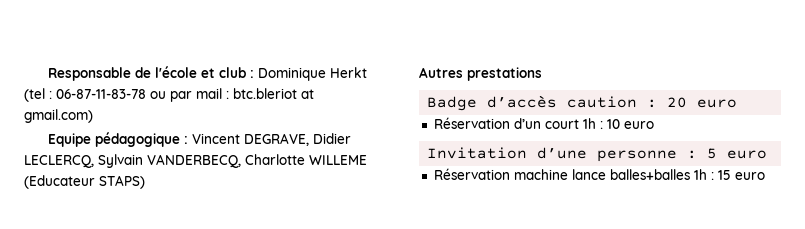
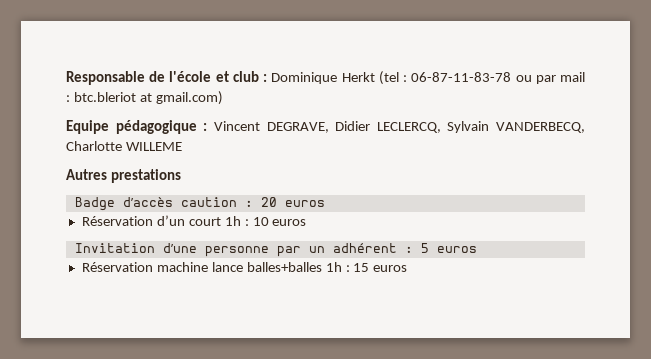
[24,175,145,189] (Educateur STAPS) -> (182, 146) none
[697,99,738,108] euro -> [284,200,325,207] euros
[623,121,654,129] euro -> [272,219,307,226] euros
(678, 156) none -> [276,243,397,257] par un adhérent
[727,150,768,159] euro -> [436,246,477,253] euros
[734,172,765,180] euro -> [373,265,408,272] euros

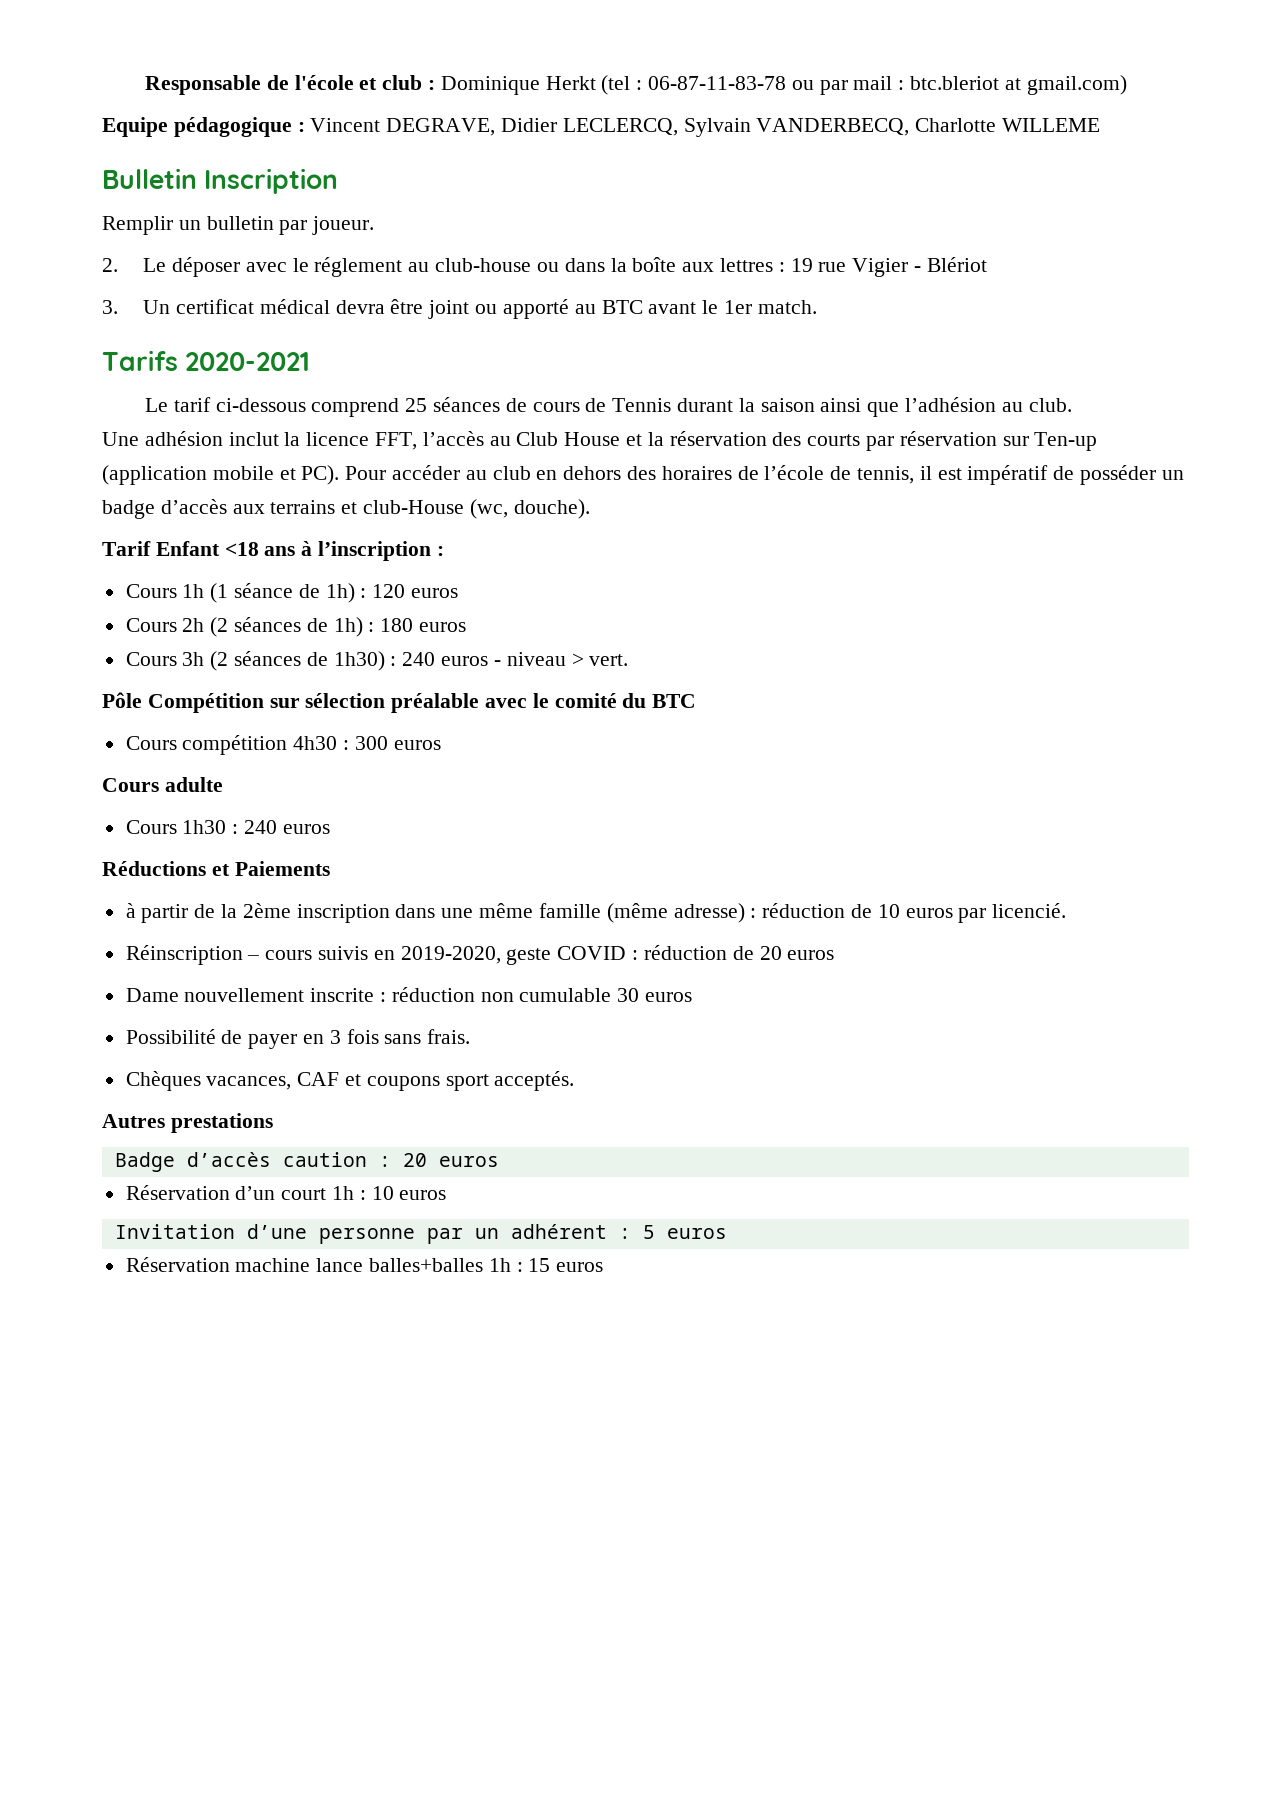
(182, 146) none -> [102,168,339,194] [102,216,375,235] [102,257,987,277] [102,299,817,319] [102,350,311,371] [144,397,1072,417] [102,431,1098,451] [102,465,1184,485] [102,499,590,519] [102,541,444,561] [125,583,459,603] [125,617,467,637] [125,651,629,671] [102,692,697,713] [125,735,441,755] [102,777,223,792] [125,820,330,834] [102,861,330,876] [125,903,1067,923] [125,945,835,965] [125,987,693,1002] [125,1029,471,1049] [125,1071,575,1091] // Bulletin Inscription // Remplir un bulletin par joueur. // 2. Le déposer avec le réglement au club-house ou dans la boîte aux lettres : 19 rue Vigier - Blériot // 3. Un certificat médical devra être joint ou apporté au BTC avant le 1er match. // Tarifs 2020-2021 // Le tarif ci-dessous comprend 25 séances de cours de Tennis durant la saison ainsi que l’adhésion au club. // Une adhésion inclut la licence FFT, l’accès au Club House et la réservation des courts par réservation sur Ten-up (application mobile et PC). Pour accéder au club en dehors des horaires de l’école de tennis, il est impératif de posséder un badge d’accès aux terrains et club-House (wc, douche). // Tarif Enfant <18 ans à l’inscription : // Cours 1h (1 séance de 1h) : 120 euros // Cours 2h (2 séances de 1h) : 180 euros // Cours 3h (2 séances de 1h30) : 240 euros - niveau > vert. // Pôle Compétition sur sélection préalable avec le comité du BTC // Cours compétition 4h30 : 300 euros // Cours adulte // Cours 1h30 : 240 euros // Réductions et Paiements // à partir de la 2ème inscription dans une même famille (même adresse) : réduction de 10 euros par licencié. // Réinscription – cours suivis en 2019-2020, geste COVID : réduction de 20 euros // Dame nouvellement inscrite : réduction non cumulable 30 euros // Possibilité de payer en 3 fois sans frais. // Chèques vacances, CAF et coupons sport acceptés.

